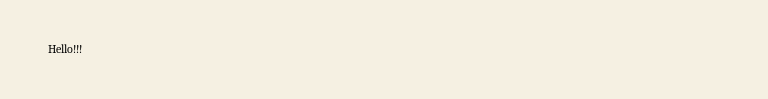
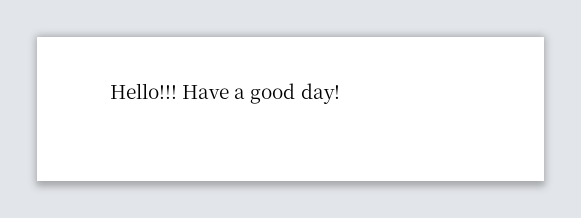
(82, 48) none -> [182,83,340,104] Have a good day!

